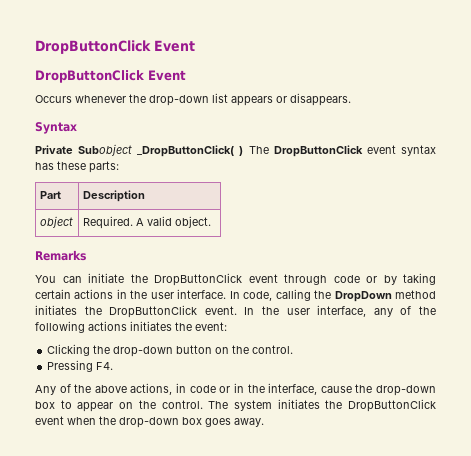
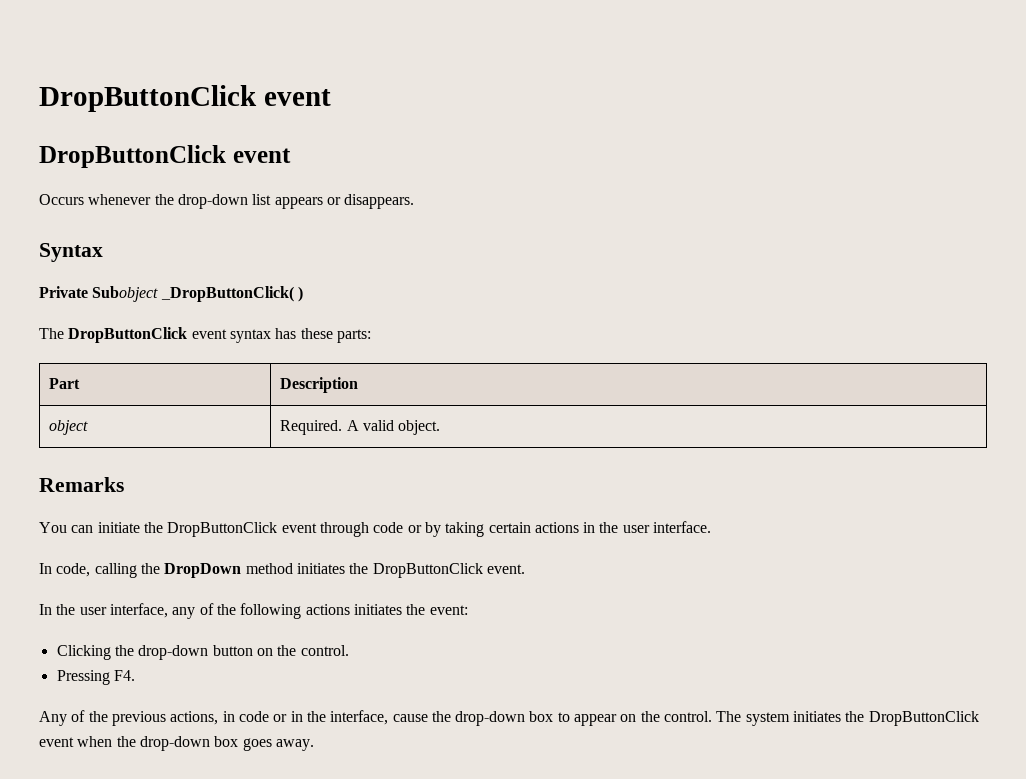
[35,40,195,54] [35,70,186,83] DropButtonClick Event // DropButtonClick Event -> [39,85,331,112] [39,145,291,168] DropButtonClick event // DropButtonClick event
(244, 151) none -> (303, 294) //
(227, 294) none -> (712, 527) //
(237, 310) none -> (525, 569) //
[94,385,127,393] above -> [111,711,166,726] previous

